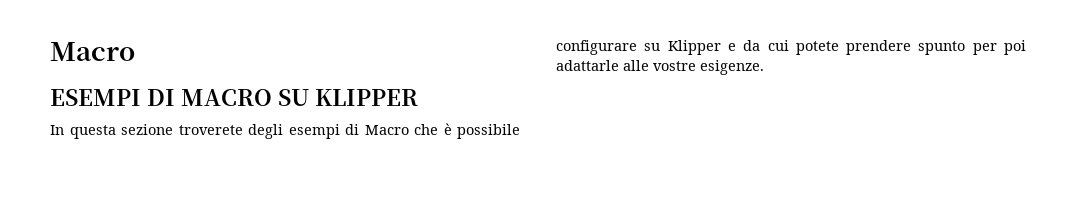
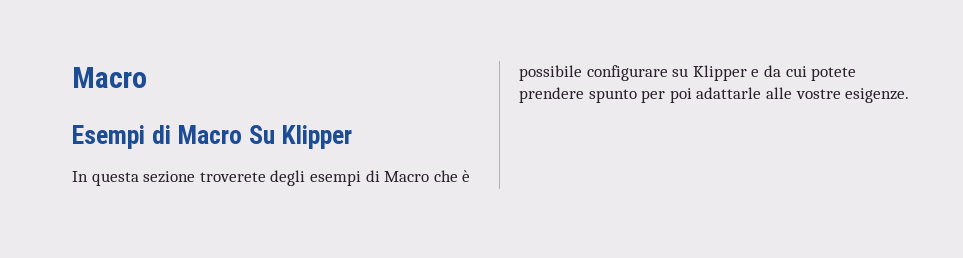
[50,89,419,106] ESEMPI DI MACRO SU KLIPPER -> [72,125,352,149] Esempi di Macro Su Klipper

